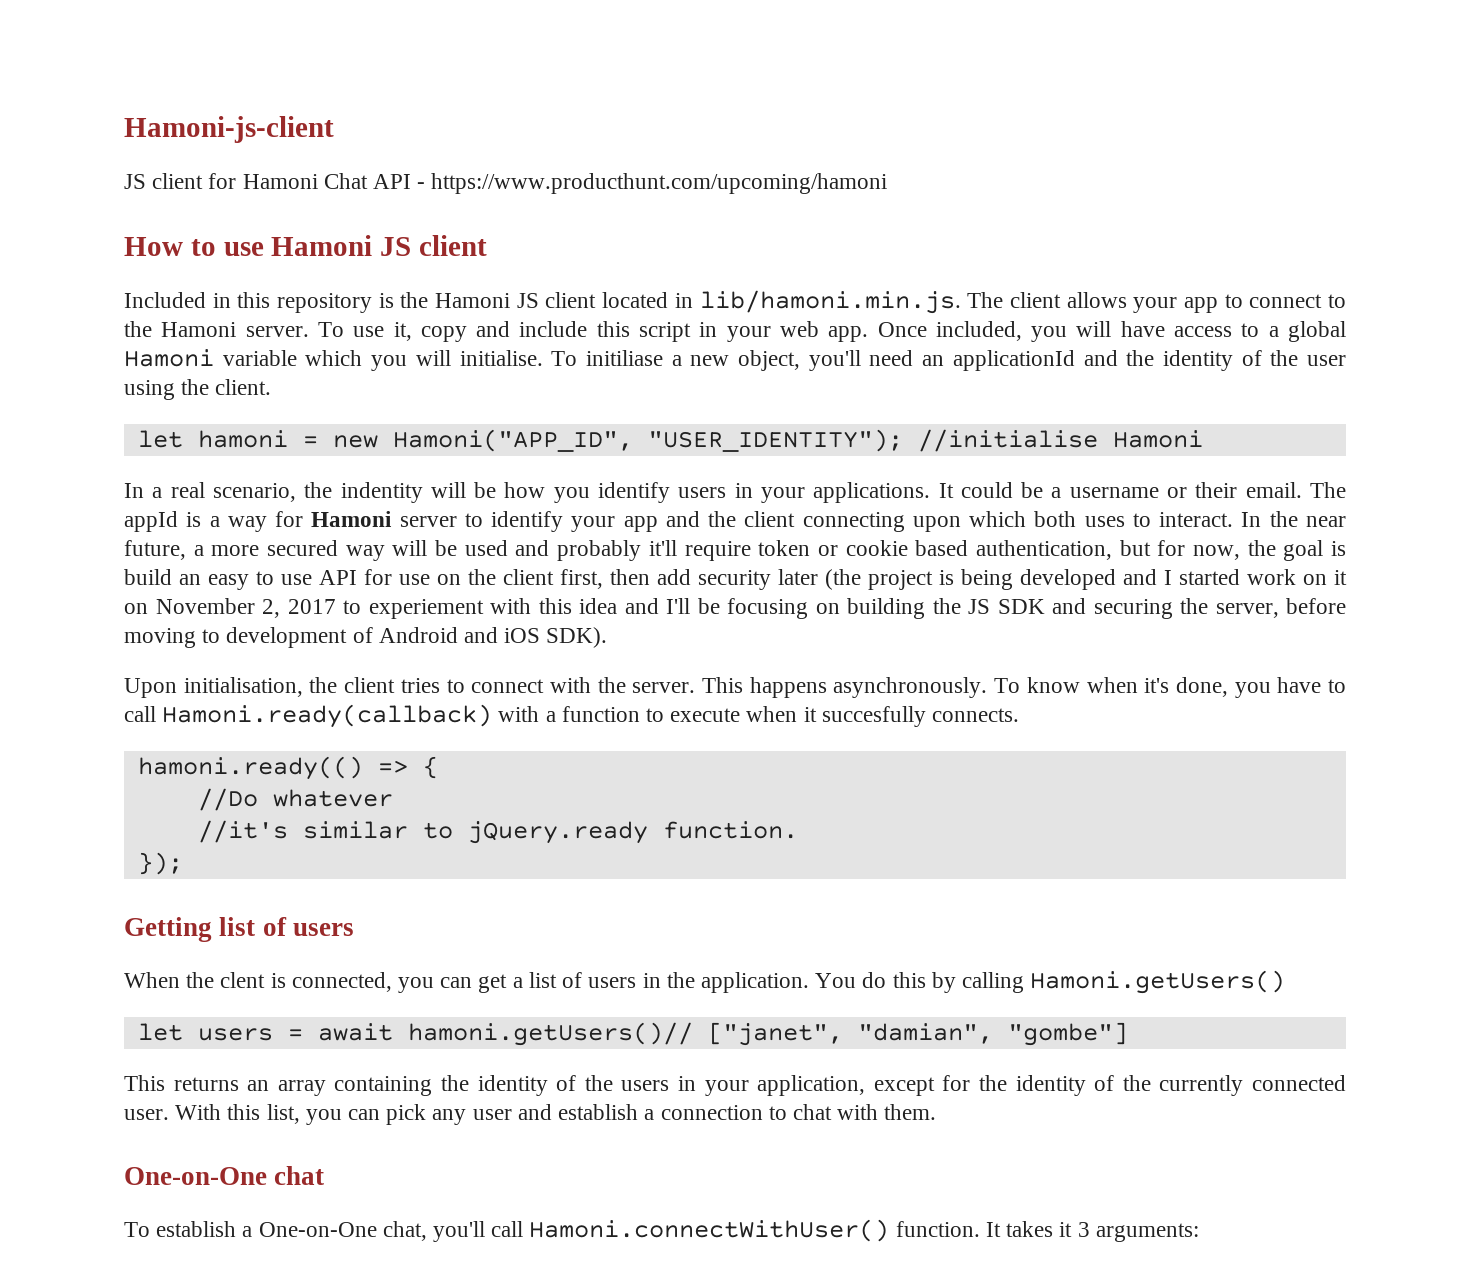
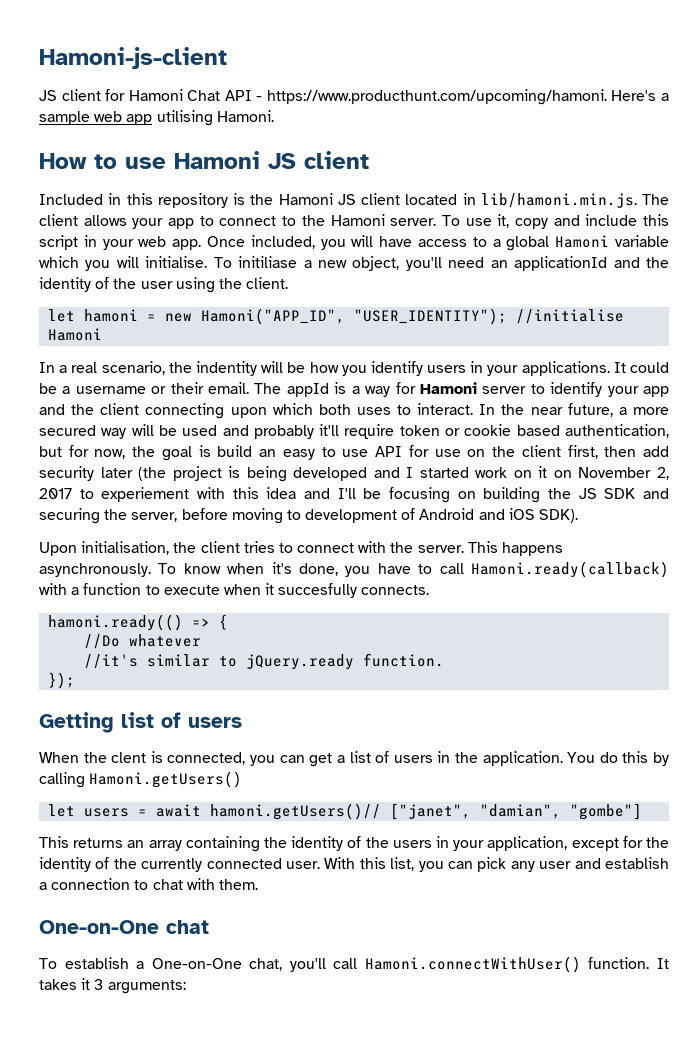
[431,173,888,194] https://www.producthunt.com/upcoming/hamoni -> [266,89,669,105] [39,110,274,126] https://www.producthunt.com/upcoming/hamoni. Here's a sample web app utilising Hamoni.

